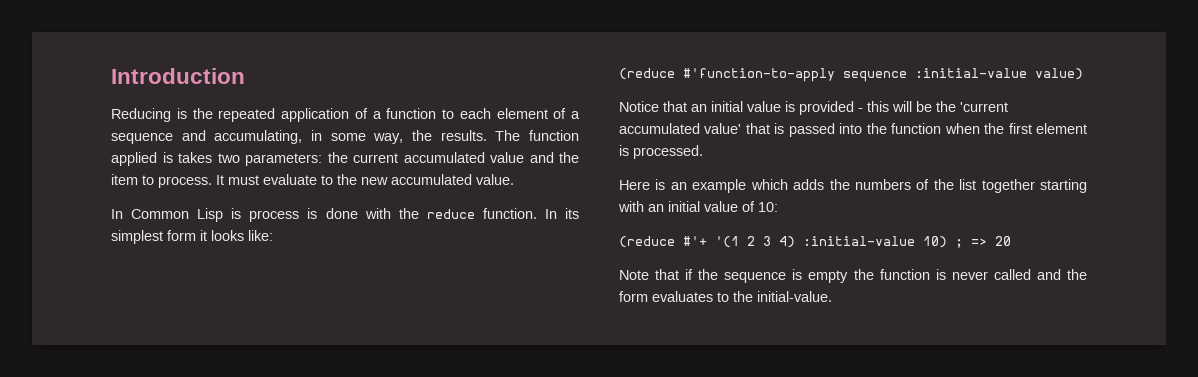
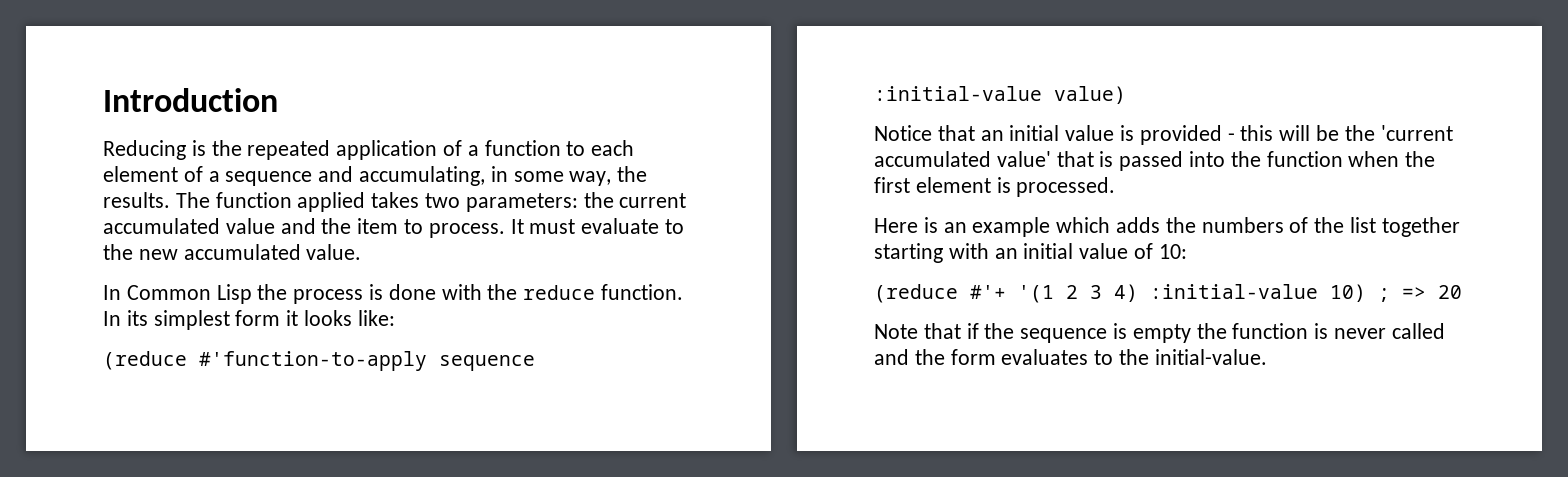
[162,152,173,163] is -> (366, 202) none
[231,208,242,219] is -> [257,284,288,300] the

